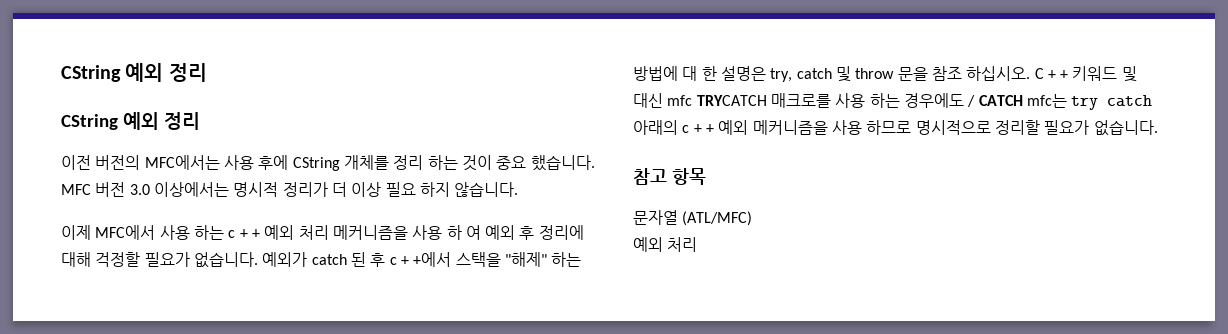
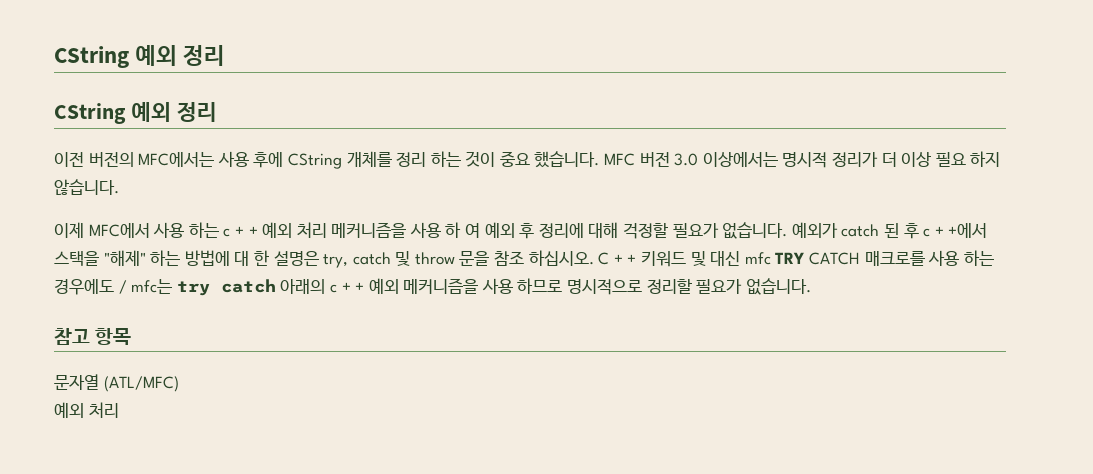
[696,95,767,106] TRYCATCH -> [775,252,860,265] TRY CATCH
[978,95,1023,106] CATCH -> (127, 287) none

